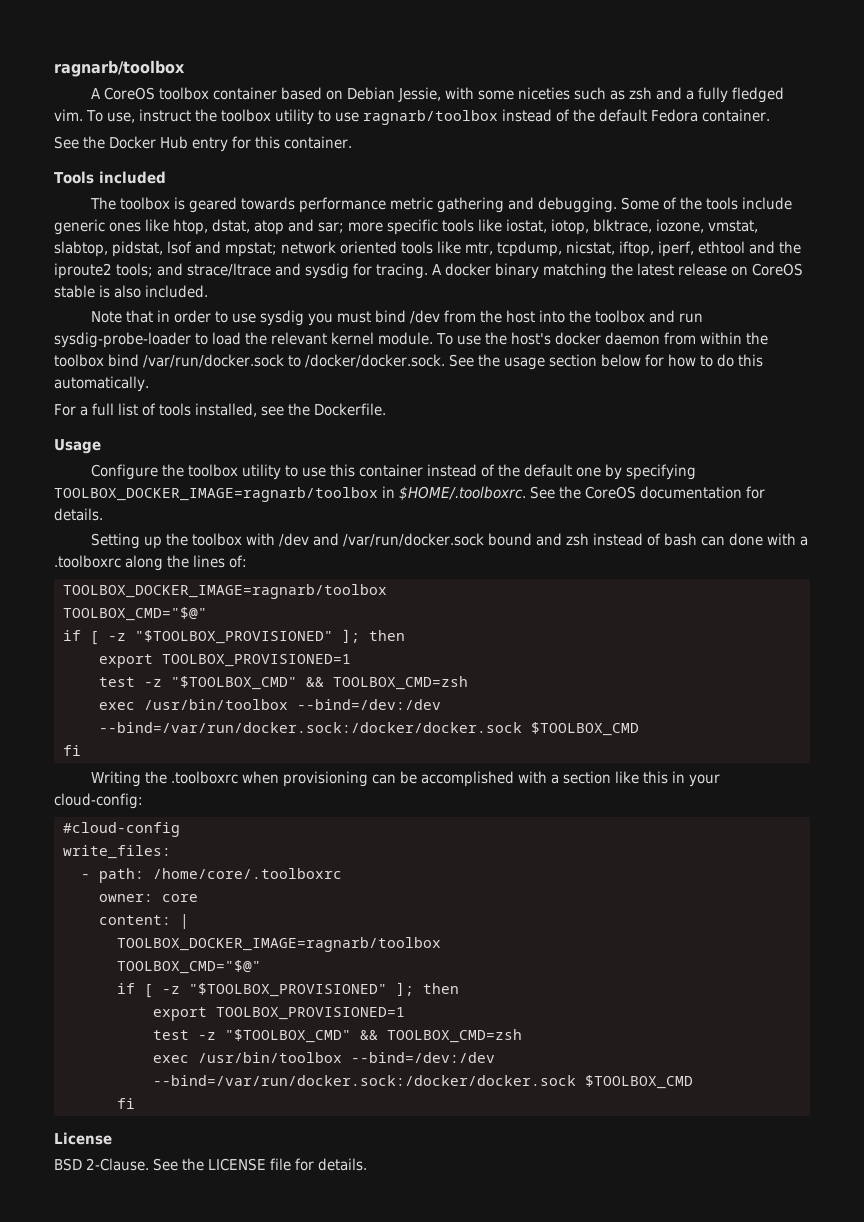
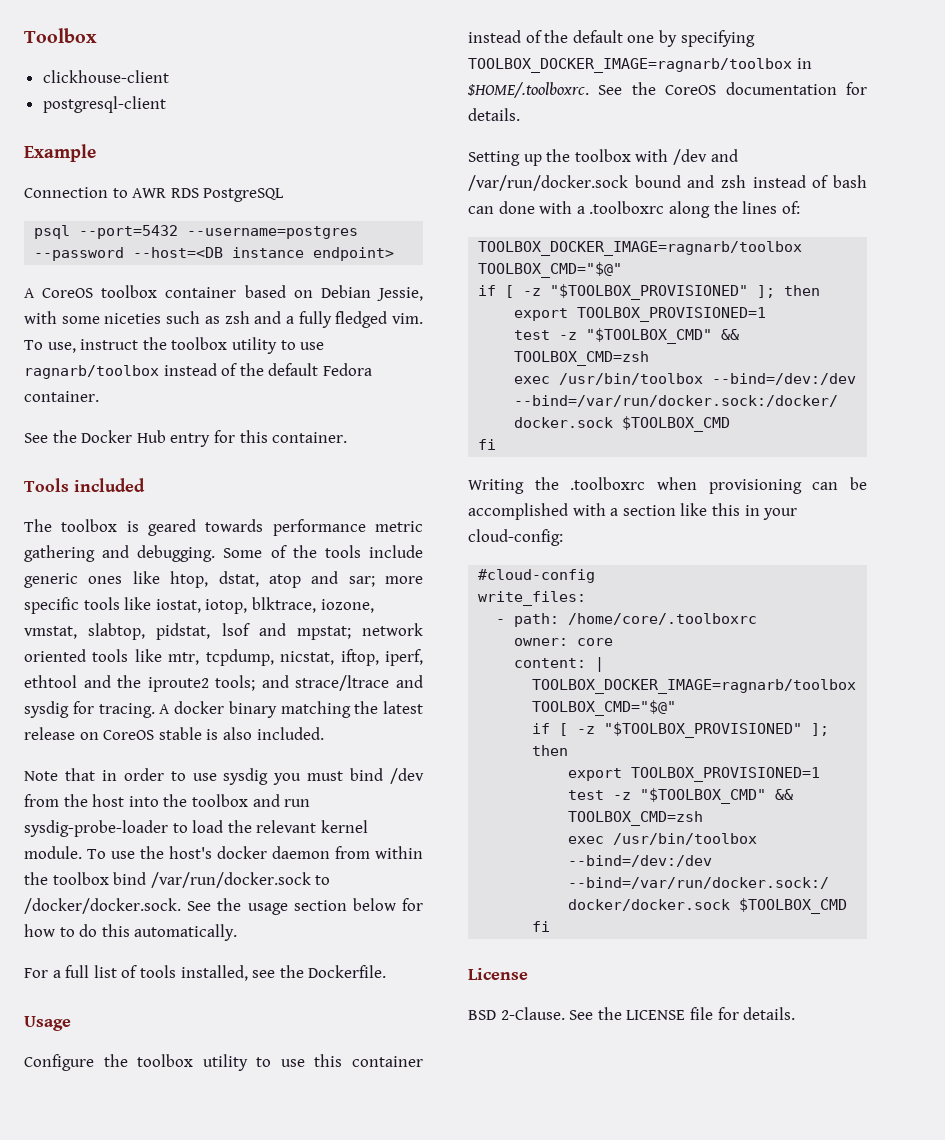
[54,60,185,77] ragnarb/toolbox -> [24,28,97,43] [42,70,169,83] [42,96,166,113] [24,144,96,162] [24,187,285,202] [34,225,359,239] [34,247,395,261] Toolbox // clickhouse-client // postgresql-client // Example // Connection to AWR RDS PostgreSQL // psql --port=5432 --username=postgres --password --host=<DB instance endpoint>

